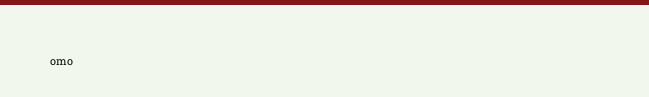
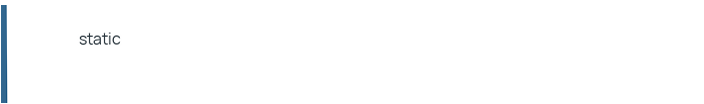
[50,59,73,66] omo -> [78,32,121,45] static

